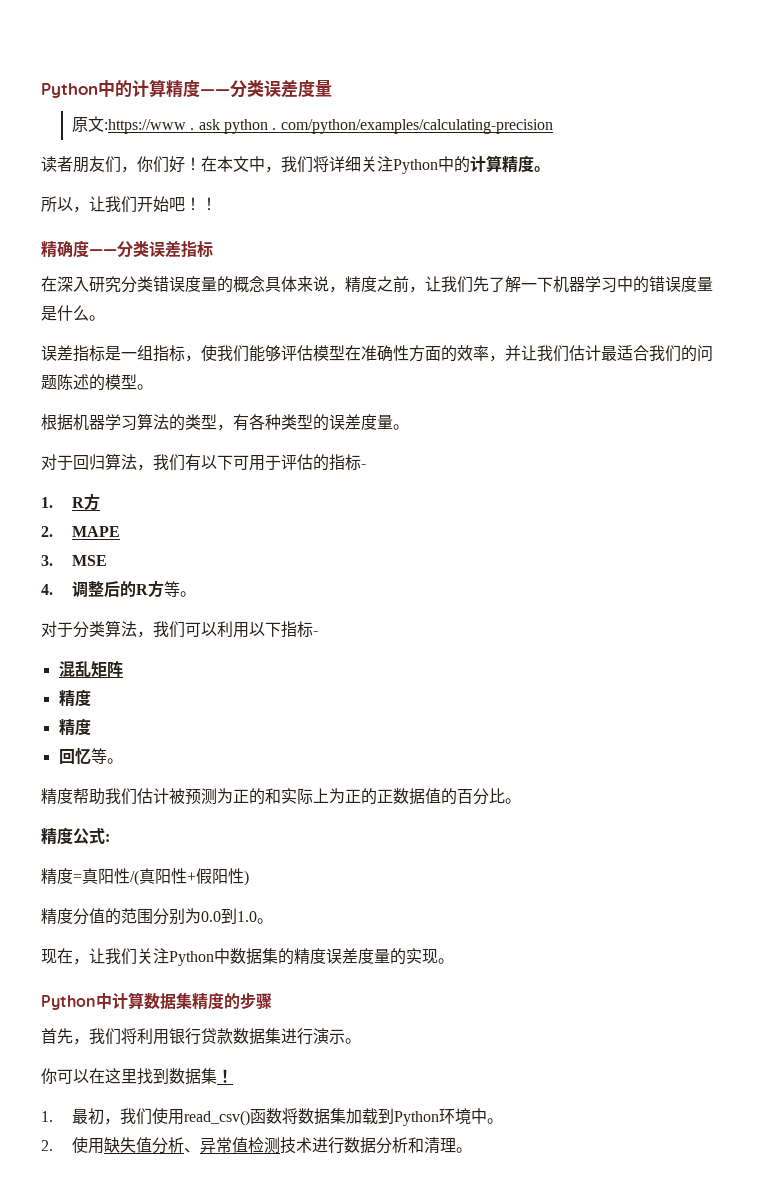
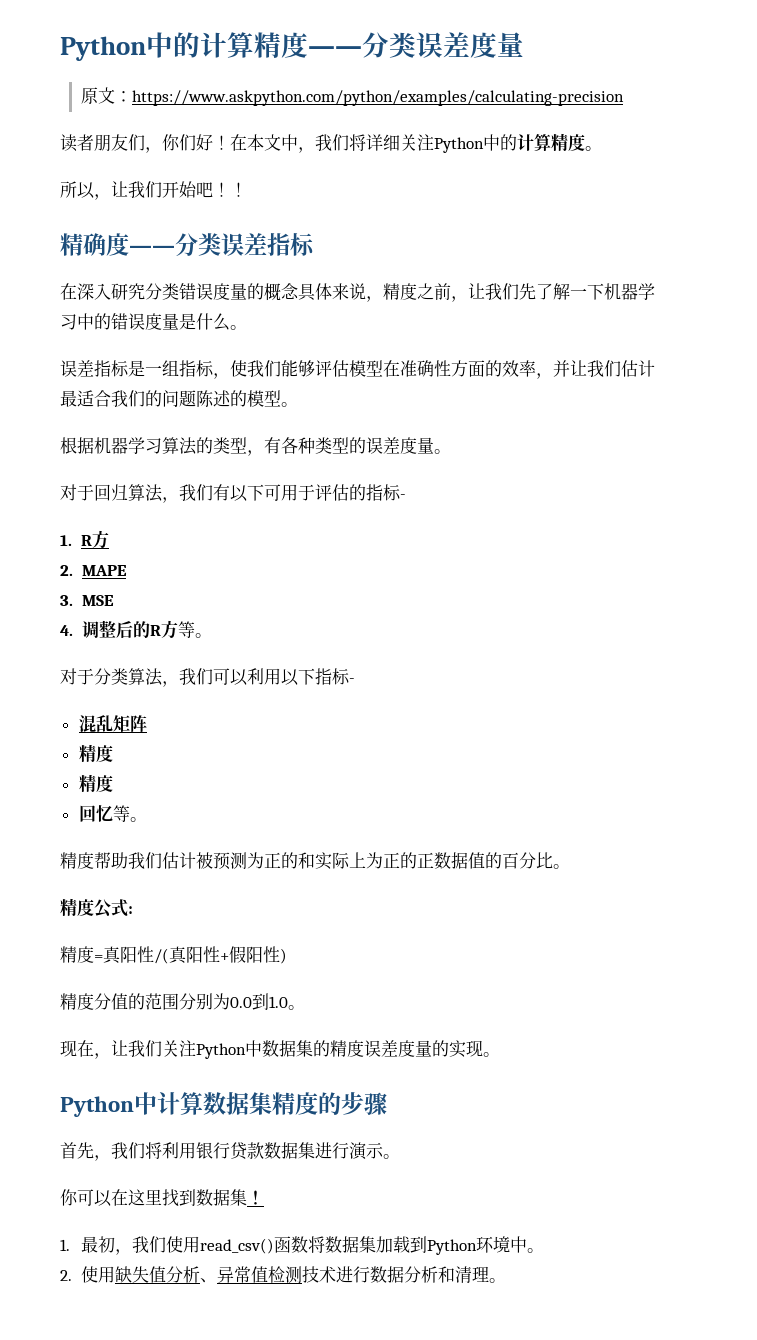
[104,119,553,134] :https://www . ask python . com/python/examples/calculating-precision -> [114,90,624,106] ：https://www.askpython.com/python/examples/calculating-precision

